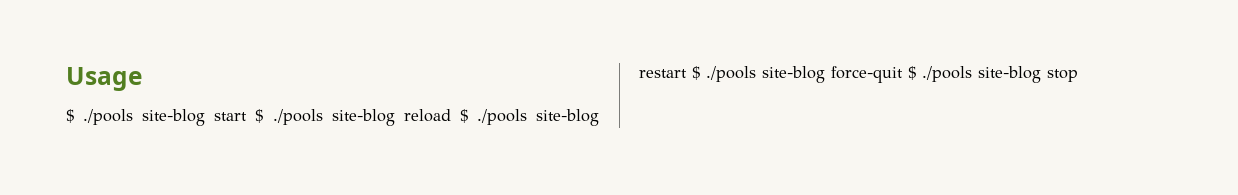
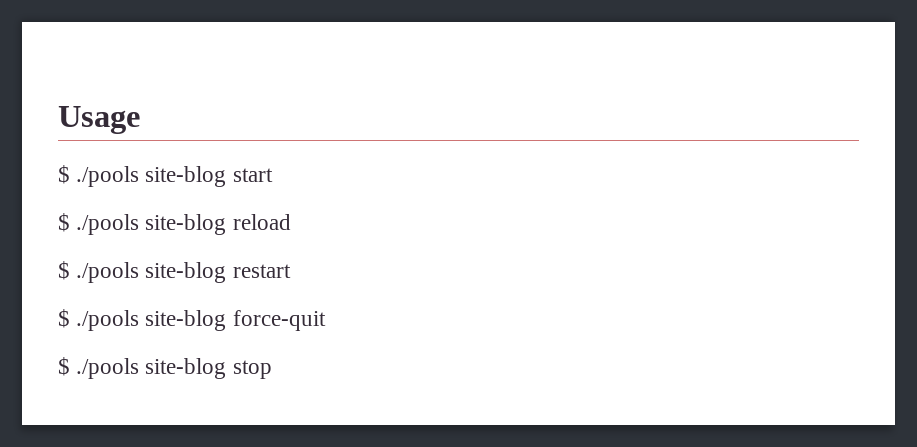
(248, 116) none -> (273, 175) //
(451, 115) none -> (291, 222) //
(687, 73) none -> (291, 271) //
(903, 74) none -> (326, 320) //

